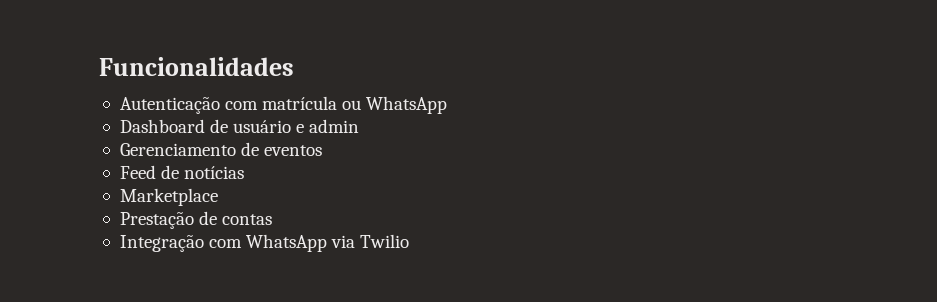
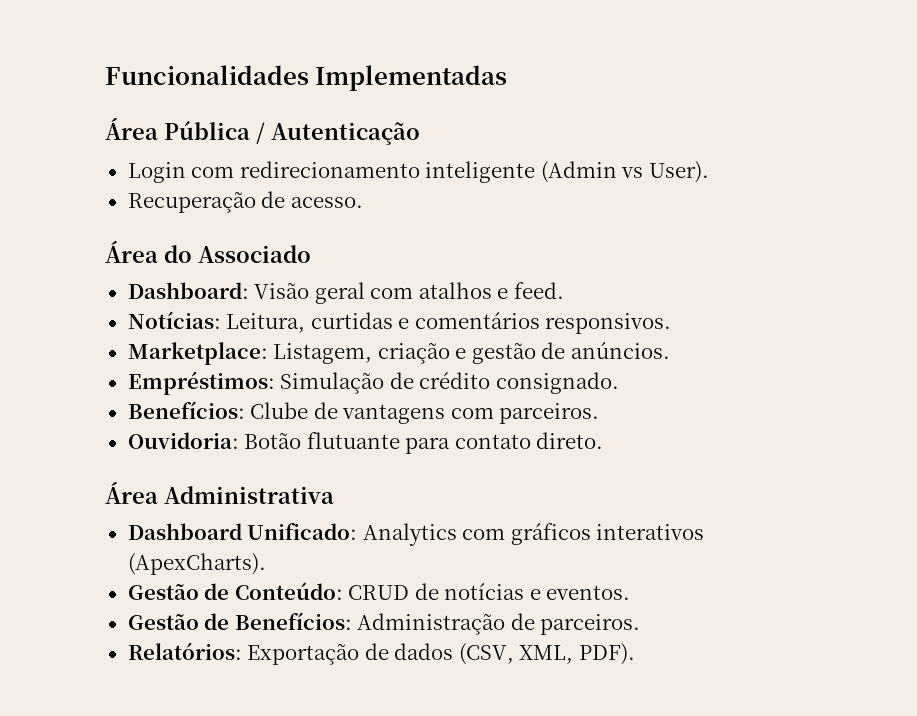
[119,96,448,114] [119,119,360,133] [119,142,323,156] [119,165,245,179] [119,188,218,206] [119,211,273,229] [119,234,410,252] // Autenticação com matrícula ou WhatsApp // Dashboard de usuário e admin // Gerenciamento de eventos // Feed de notícias // Marketplace // Prestação de contas // Integração com WhatsApp via Twilio -> [315,65,508,91] [105,117,420,145] [127,161,709,183] [127,191,363,213] [105,240,311,263] [127,282,564,304] [127,311,672,334] [127,341,670,365] [127,371,619,395] [127,401,600,424] [127,432,604,454] [105,481,334,504] [127,523,705,546] [127,553,266,575] [127,582,631,600] [127,612,641,635] [127,642,635,665] Implementadas // Área Pública / Autenticação // Login com redirecionamento inteligente (Admin vs User). // Recuperação de acesso. // Área do Associado // Dashboard: Visão geral com atalhos e feed. // Notícias: Leitura, curtidas e comentários responsivos. // Marketplace: Listagem, criação e gestão de anúncios. // Empréstimos: Simulação de crédito consignado. // Benefícios: Clube de vantagens com parceiros. // Ouvidoria: Botão flutuante para contato direto. // Área Administrativa // Dashboard Unificado: Analytics com gráficos interativos (ApexCharts). // Gestão de Conteúdo: CRUD de notícias e eventos. // Gestão de Benefícios: Administração de parceiros. // Relatórios: Exportação de dados (CSV, XML, PDF).

